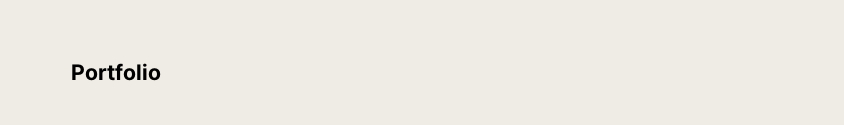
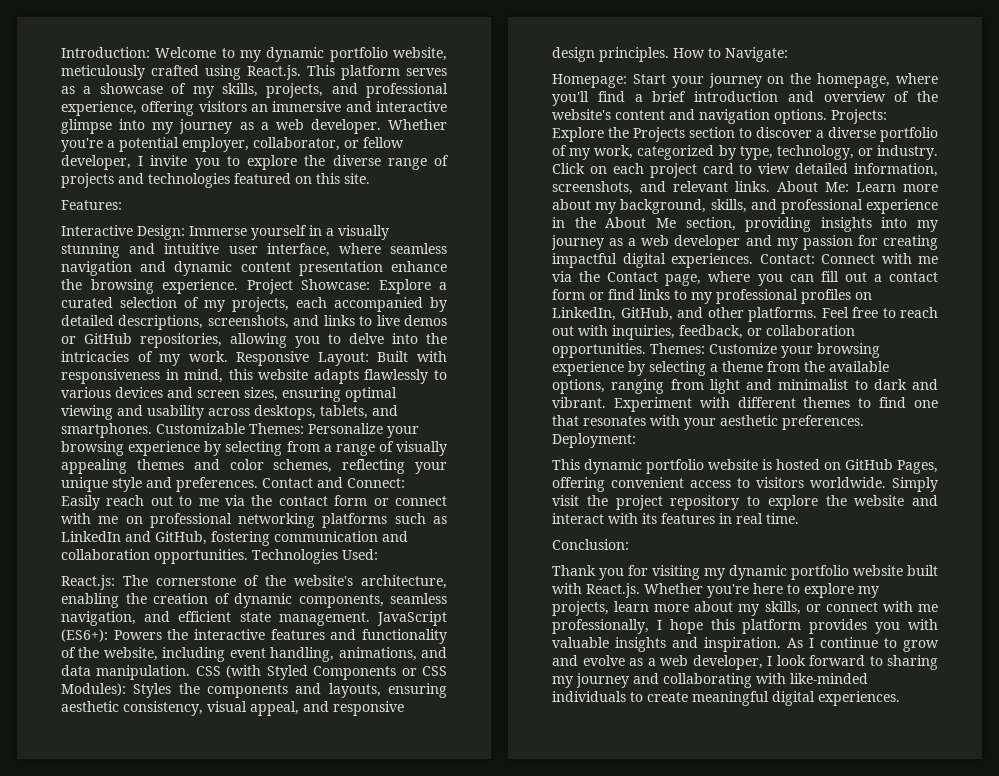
[71,63,161,81] Portfolio -> [61,47,447,62] [61,65,447,80] [61,83,448,98] [61,101,447,116] [61,119,447,134] [61,137,404,152] [61,155,450,170] [61,173,370,188] [61,200,122,210] [61,225,389,240] [61,243,447,258] [61,261,447,276] [61,279,447,294] [61,297,447,312] [61,315,448,330] [61,333,447,348] [61,351,447,366] [61,369,447,384] [61,387,397,402] [61,405,398,420] [61,423,419,438] [61,441,447,456] [61,459,447,474] [61,477,405,492] [61,495,447,510] [61,513,447,528] [61,531,408,546] [61,549,378,564] [61,575,447,590] [61,593,447,608] [61,611,447,626] [61,629,447,644] [61,647,447,662] [61,665,447,680] [61,683,447,698] [61,701,404,716] [552,47,788,62] [552,73,938,88] [552,91,938,106] [552,109,887,124] [552,127,938,142] [552,145,938,160] [552,163,938,178] [552,181,938,195] [552,199,938,214] [552,217,938,232] [551,235,938,250] [552,253,938,268] [552,271,939,286] [552,289,872,304] [552,307,938,322] [552,325,855,340] [552,343,880,358] [552,361,889,376] [552,379,938,394] [552,397,938,412] [552,415,864,430] [552,433,636,448] [552,459,938,474] [552,477,938,492] [552,495,938,510] [552,513,799,524] [552,539,629,550] [552,565,938,580] [552,583,879,598] [552,601,938,616] [552,619,938,634] [552,637,939,652] [552,655,938,670] [552,673,868,688] [552,691,900,706] Introduction: Welcome to my dynamic portfolio website, meticulously crafted using React.js. This platform serves as a showcase of my skills, projects, and professional experience, offering visitors an immersive and interactive glimpse into my journey as a web developer. Whether you're a potential employer, collaborator, or fellow developer, I invite you to explore the diverse range of projects and technologies featured on this site. // Features: // Interactive Design: Immerse yourself in a visually stunning and intuitive user interface, where seamless navigation and dynamic content presentation enhance the browsing experience. Project Showcase: Explore a curated selection of my projects, each accompanied by detailed descriptions, screenshots, and links to live demos or GitHub repositories, allowing you to delve into the intricacies of my work. Responsive Layout: Built with responsiveness in mind, this website adapts flawlessly to various devices and screen sizes, ensuring optimal viewing and usability across desktops, tablets, and smartphones. Customizable Themes: Personalize your browsing experience by selecting from a range of visually appealing themes and color schemes, reflecting your unique style and preferences. Contact and Connect: Easily reach out to me via the contact form or connect with me on professional networking platforms such as LinkedIn and GitHub, fostering communication and collaboration opportunities. Technologies Used: // React.js: The cornerstone of the website's architecture, enabling the creation of dynamic components, seamless navigation, and efficient state management. JavaScript (ES6+): Powers the interactive features and functionality of the website, including event handling, animations, and data manipulation. CSS (with Styled Components or CSS Modules): Styles the components and layouts, ensuring aesthetic consistency, visual appeal, and responsive design principles. How to Navigate: // Homepage: Start your journey on the homepage, where you'll find a brief introduction and overview of the website's content and navigation options. Projects: Explore the Projects section to discover a diverse portfolio of my work, categorized by type, technology, or industry. Click on each project card to view detailed information, screenshots, and relevant links. About Me: Learn more about my background, skills, and professional experience in the About Me section, providing insights into my journey as a web developer and my passion for creating impactful digital experiences. Contact: Connect with me via the Contact page, where you can fill out a contact form or find links to my professional profiles on LinkedIn, GitHub, and other platforms. Feel free to reach out with inquiries, feedback, or collaboration opportunities. Themes: Customize your browsing experience by selecting a theme from the available options, ranging from light and minimalist to dark and vibrant. Experiment with different themes to find one that resonates with your aesthetic preferences. Deployment: // This dynamic portfolio website is hosted on GitHub Pages, offering convenient access to visitors worldwide. Simply visit the project repository to explore the website and interact with its features in real time. // Conclusion: // Thank you for visiting my dynamic portfolio website built with React.js. Whether you're here to explore my projects, learn more about my skills, or connect with me professionally, I hope this platform provides you with valuable insights and inspiration. As I continue to grow and evolve as a web developer, I look forward to sharing my journey and collaborating with like-minded individuals to create meaningful digital experiences.

